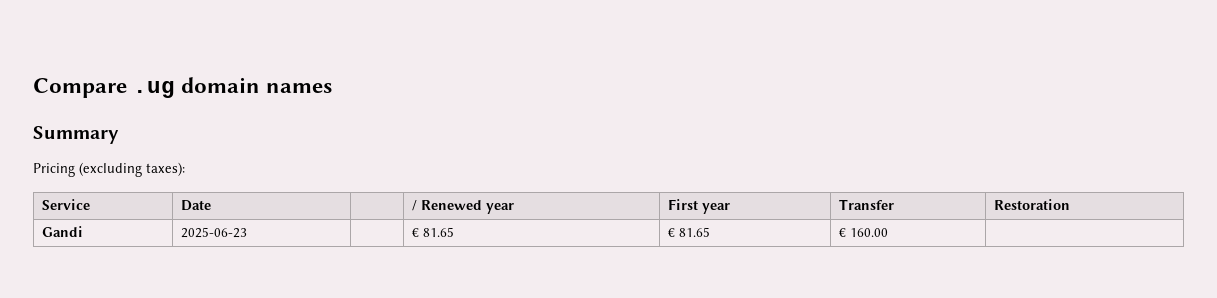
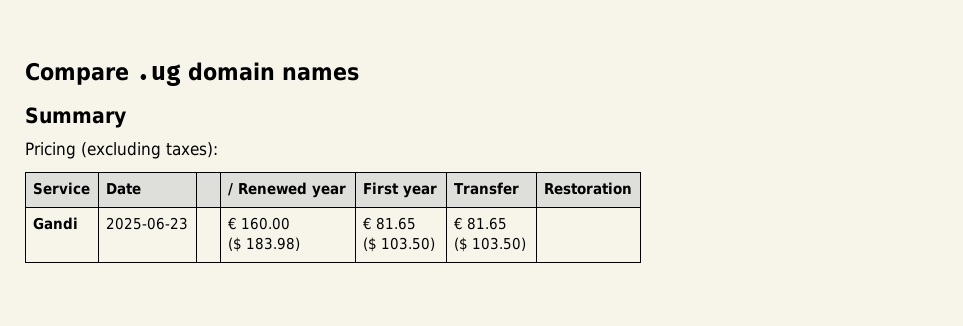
[423,227,455,237] [668,227,711,237] [839,228,889,237] 81.65 | € 81.65 | € 160.00 -> [240,217,290,230] [227,237,300,252] [362,217,416,230] [362,237,435,252] [453,217,507,230] [453,237,526,252] 160.00 // ($ 183.98) | € 81.65 // ($ 103.50) | € 81.65 // ($ 103.50)

